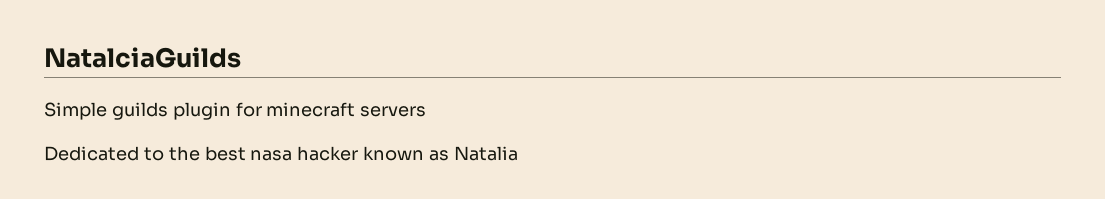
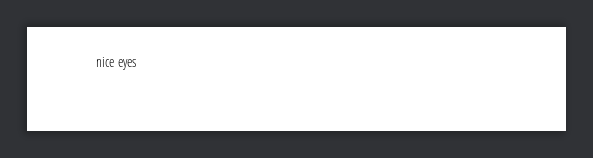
[44,47,241,68] [44,102,427,120] [44,146,518,161] NatalciaGuilds // Simple guilds plugin for minecraft servers // Dedicated to the best nasa hacker known as Natalia -> [96,57,136,70] nice eyes

